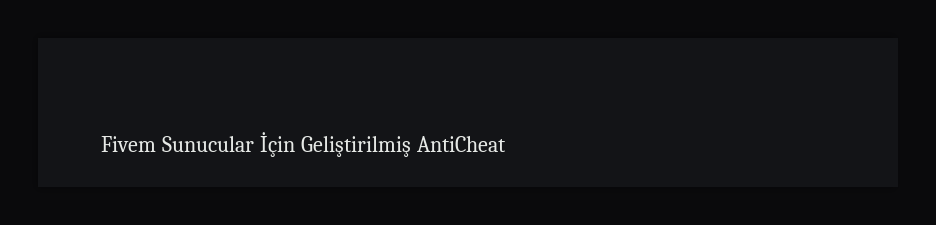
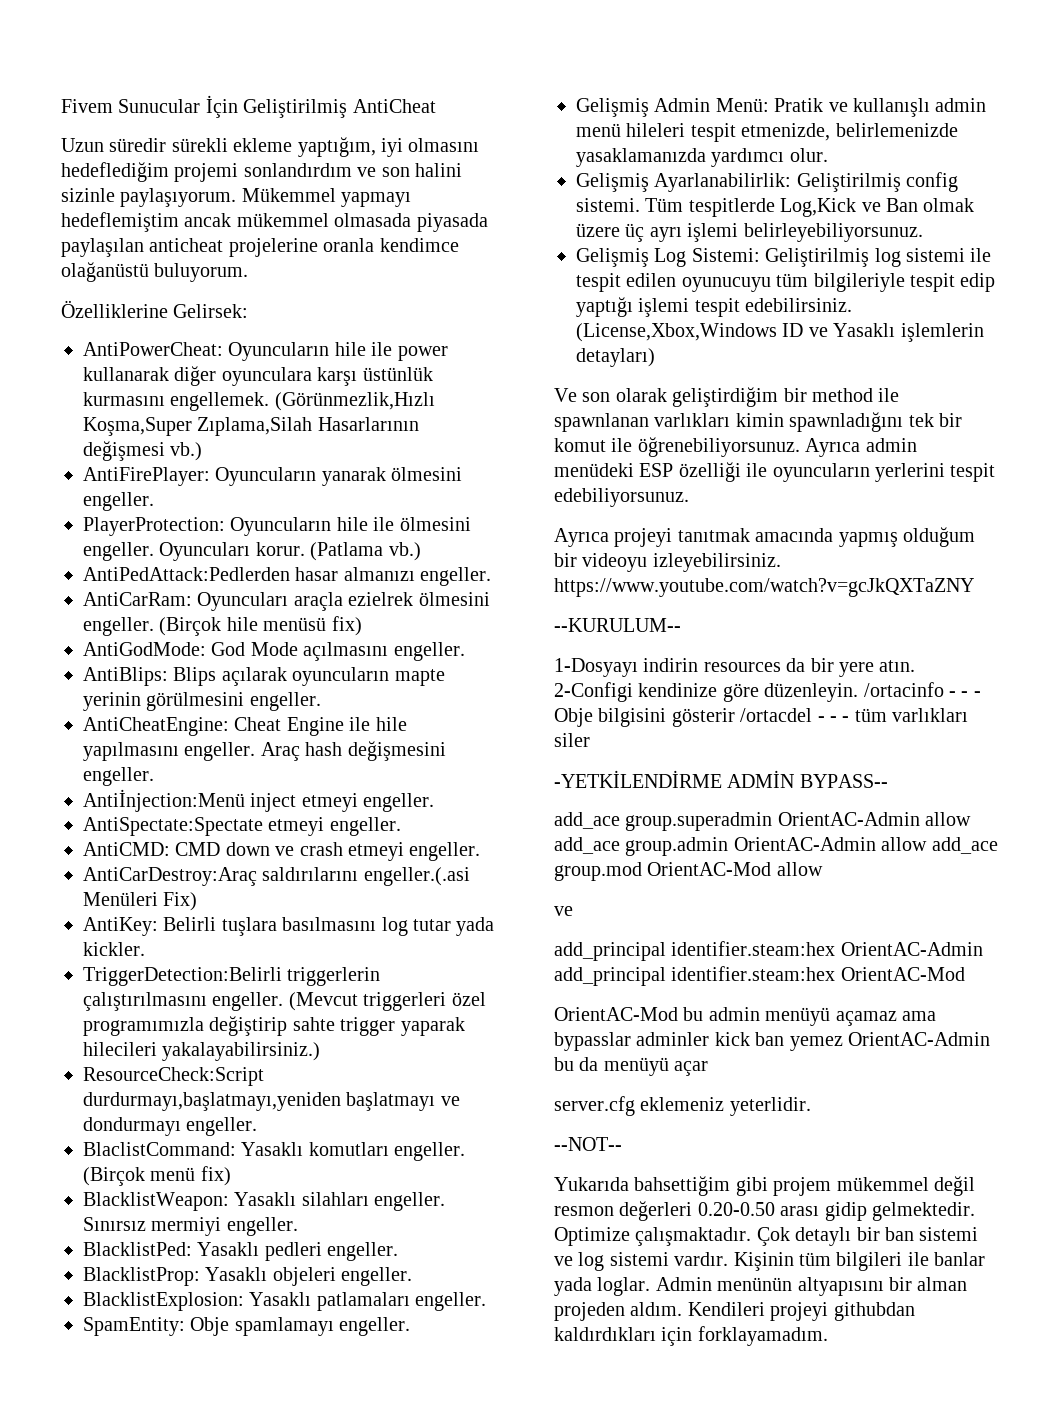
(506, 144) none -> [61,137,480,157] [61,162,462,182] [61,188,412,207] [61,212,488,232] [61,238,459,257] [61,262,249,282] [61,300,249,318] [83,342,448,361] [83,366,433,386] [83,392,435,411] [83,417,419,436] [83,441,203,461] [83,467,463,486] [83,492,154,511] [83,517,471,536] [83,542,421,561] [83,567,492,586] [83,592,490,611] [83,616,362,636] [83,642,465,661] [83,667,445,686] [83,692,321,711] [83,717,407,736] [83,741,446,761] [83,767,154,786] [83,789,435,812] [83,817,401,836] [83,842,481,861] [83,867,470,886] [83,892,198,911] [83,917,495,936] [83,942,145,956] [83,967,381,986] [83,992,486,1011] [83,1016,465,1036] [83,1042,321,1061] [83,1067,264,1086] [83,1092,460,1111] [83,1117,258,1136] [83,1142,466,1161] [83,1166,231,1186] [83,1192,446,1211] [83,1217,298,1236] [83,1242,399,1261] [83,1267,413,1286] [83,1292,487,1311] [83,1317,411,1336] [576,98,987,117] [576,123,958,142] [576,148,828,167] [576,172,959,192] [576,198,975,217] [576,223,923,242] [576,248,992,267] [576,273,996,292] [576,297,853,317] [576,323,984,342] [576,348,655,367] [554,387,900,407] [554,412,962,432] [554,437,917,457] [554,462,996,482] [554,488,689,507] [554,527,975,547] [554,553,781,572] [554,578,974,597] [554,618,681,632] [554,658,916,677] [554,682,981,702] [554,708,969,727] [554,733,590,747] [554,770,888,788] [554,812,972,831] [554,837,998,856] [554,862,823,881] [554,906,573,916] [554,941,983,961] [554,966,965,986] [554,1007,936,1026] [554,1032,990,1051] [554,1057,709,1076] [554,1096,811,1116] [554,1137,622,1151] [554,1176,975,1196] [554,1201,975,1221] [554,1227,979,1246] [554,1252,986,1271] [554,1277,968,1296] [554,1302,915,1321] [554,1326,828,1346] // Uzun süredir sürekli ekleme yaptığım, iyi olmasını hedeflediğim projemi sonlandırdım ve son halini sizinle paylaşıyorum. Mükemmel yapmayı hedeflemiştim ancak mükemmel olmasada piyasada paylaşılan anticheat projelerine oranla kendimce olağanüstü buluyorum. // Özelliklerine Gelirsek: // AntiPowerCheat: Oyuncuların hile ile power kullanarak diğer oyunculara karşı üstünlük kurmasını engellemek. (Görünmezlik,Hızlı Koşma,Super Zıplama,Silah Hasarlarının değişmesi vb.) // AntiFirePlayer: Oyuncuların yanarak ölmesini engeller. // PlayerProtection: Oyuncuların hile ile ölmesini engeller. Oyuncuları korur. (Patlama vb.) // AntiPedAttack:Pedlerden hasar almanızı engeller. // AntiCarRam: Oyuncuları araçla ezielrek ölmesini engeller. (Birçok hile menüsü fix) // AntiGodMode: God Mode açılmasını engeller. // AntiBlips: Blips açılarak oyuncuların mapte yerinin görülmesini engeller. // AntiCheatEngine: Cheat Engine ile hile yapılmasını engeller. Araç hash değişmesini engeller. // Antiİnjection:Menü inject etmeyi engeller. // AntiSpectate:Spectate etmeyi engeller. // AntiCMD: CMD down ve crash etmeyi engeller. // AntiCarDestroy:Araç saldırılarını engeller.(.asi Menüleri Fix) // AntiKey: Belirli tuşlara basılmasını log tutar yada kickler. // TriggerDetection:Belirli triggerlerin çalıştırılmasını engeller. (Mevcut triggerleri özel programımızla değiştirip sahte trigger yaparak hilecileri yakalayabilirsiniz.) // ResourceCheck:Script durdurmayı,başlatmayı,yeniden başlatmayı ve dondurmayı engeller. // BlaclistCommand: Yasaklı komutları engeller. (Birçok menü fix) // BlacklistWeapon: Yasaklı silahları engeller. Sınırsız mermiyi engeller. // BlacklistPed: Yasaklı pedleri engeller. // BlacklistProp: Yasaklı objeleri engeller. // BlacklistExplosion: Yasaklı patlamaları engeller. // SpamEntity: Obje spamlamayı engeller. // Gelişmiş Admin Menü: Pratik ve kullanışlı admin menü hileleri tespit etmenizde, belirlemenizde yasaklamanızda yardımcı olur. // Gelişmiş Ayarlanabilirlik: Geliştirilmiş config sistemi. Tüm tespitlerde Log,Kick ve Ban olmak üzere üç ayrı işlemi belirleyebiliyorsunuz. // Gelişmiş Log Sistemi: Geliştirilmiş log sistemi ile tespit edilen oyunucuyu tüm bilgileriyle tespit edip yaptığı işlemi tespit edebilirsiniz. (License,Xbox,Windows ID ve Yasaklı işlemlerin detayları) // Ve son olarak geliştirdiğim bir method ile spawnlanan varlıkları kimin spawnladığını tek bir komut ile öğrenebiliyorsunuz. Ayrıca admin menüdeki ESP özelliği ile oyuncuların yerlerini tespit edebiliyorsunuz. // Ayrıca projeyi tanıtmak amacında yapmış olduğum bir videoyu izleyebilirsiniz. https://www.youtube.com/watch?v=gcJkQXTaZNY // --KURULUM-- // 1-Dosyayı indirin resources da bir yere atın. 2-Configi kendinize göre düzenleyin. /ortacinfo - - - Obje bilgisini gösterir /ortacdel - - - tüm varlıkları siler // -YETKİLENDİRME ADMİN BYPASS-- // add_ace group.superadmin OrientAC-Admin allow add_ace group.admin OrientAC-Admin allow add_ace group.mod OrientAC-Mod allow // ve // add_principal identifier.steam:hex OrientAC-Admin add_principal identifier.steam:hex OrientAC-Mod // OrientAC-Mod bu admin menüyü açamaz ama bypasslar adminler kick ban yemez OrientAC-Admin bu da menüyü açar // server.cfg eklemeniz yeterlidir. // --NOT-- // Yukarıda bahsettiğim gibi projem mükemmel değil resmon değerleri 0.20-0.50 arası gidip gelmektedir. Optimize çalışmaktadır. Çok detaylı bir ban sistemi ve log sistemi vardır. Kişinin tüm bilgileri ile banlar yada loglar. Admin menünün altyapısını bir alman projeden aldım. Kendileri projeyi githubdan kaldırdıkları için forklayamadım.

